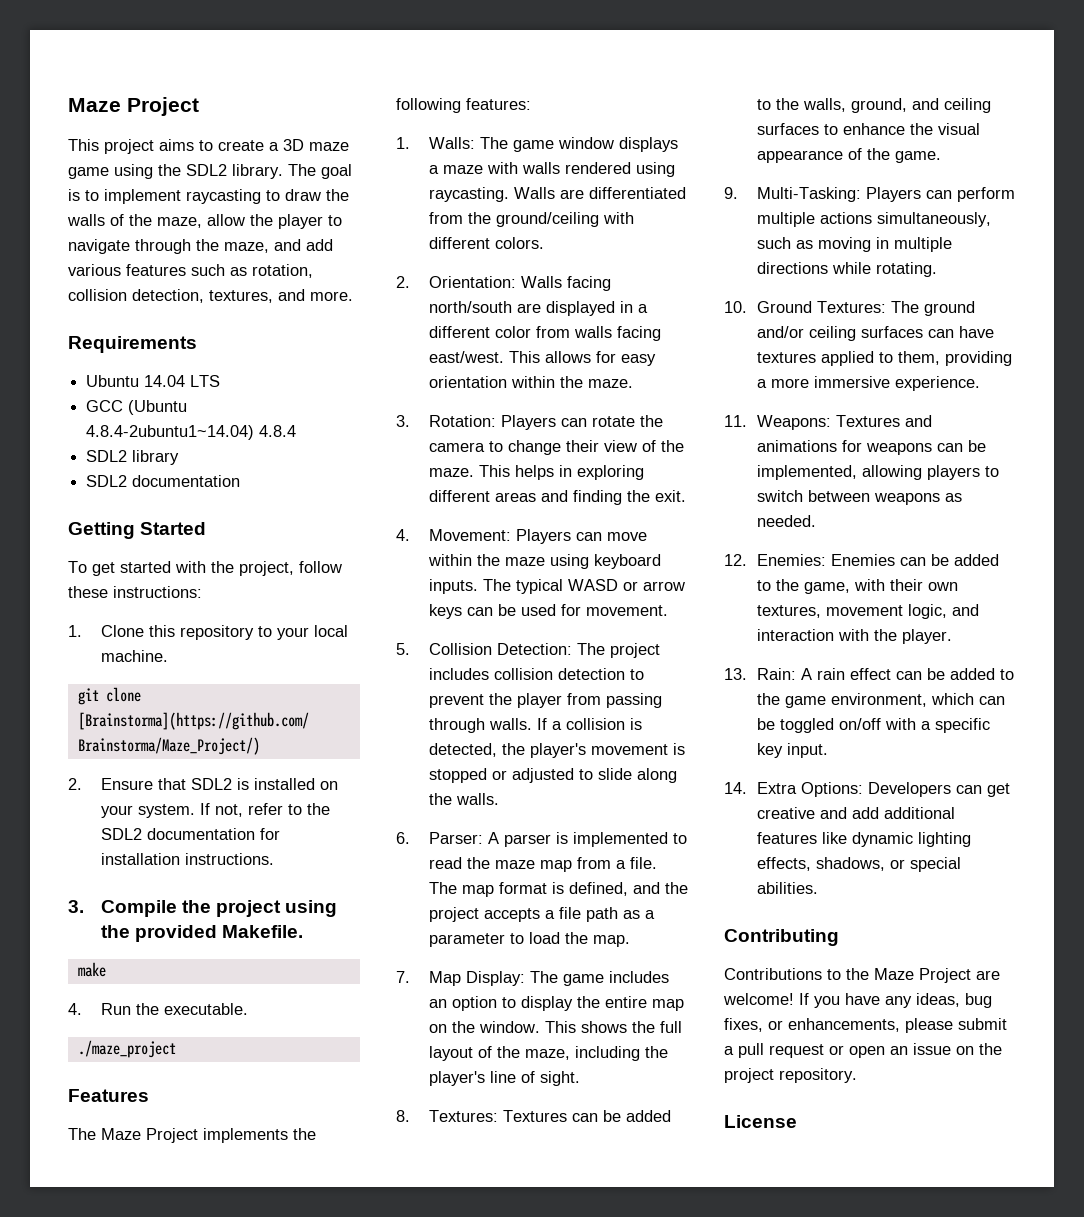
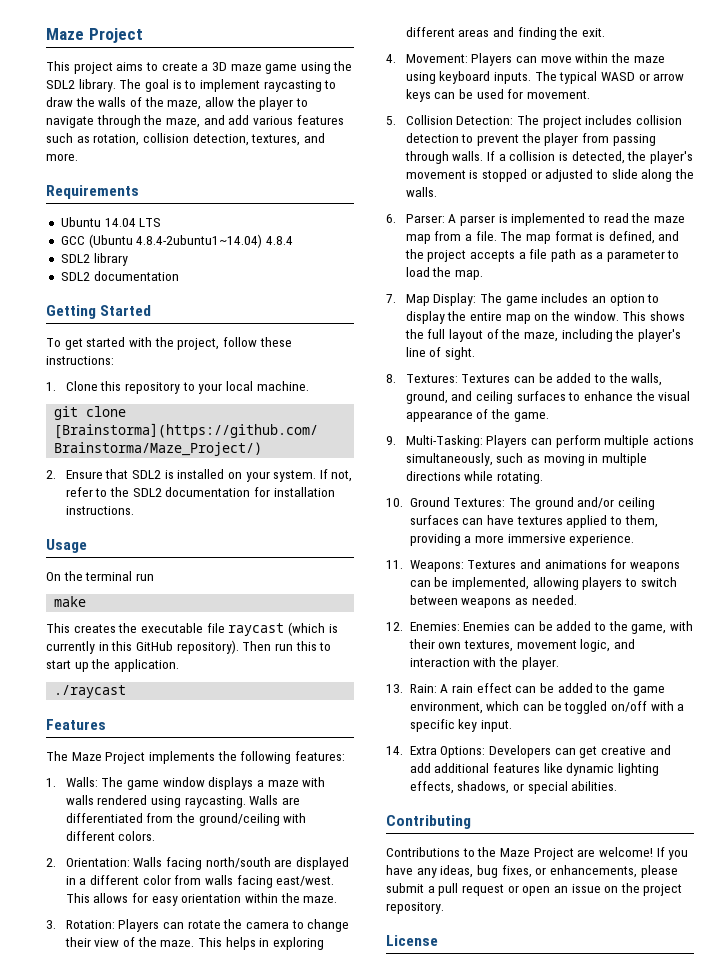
[68,900,338,917] [100,925,304,942] [77,962,106,977] [68,1003,248,1015] [77,1040,176,1058] 3. Compile the project using the provided Makefile. // make // 4. Run the executable. // ./maze_project -> [46,539,87,553] [46,571,154,581] [54,596,87,607] [46,622,338,636] [46,640,332,654] [46,659,179,672] [54,685,127,698] Usage // On the terminal run // make // This creates the executable file raycast (which is currently in this GitHub repository). Then run this to start up the application. // ./raycast

